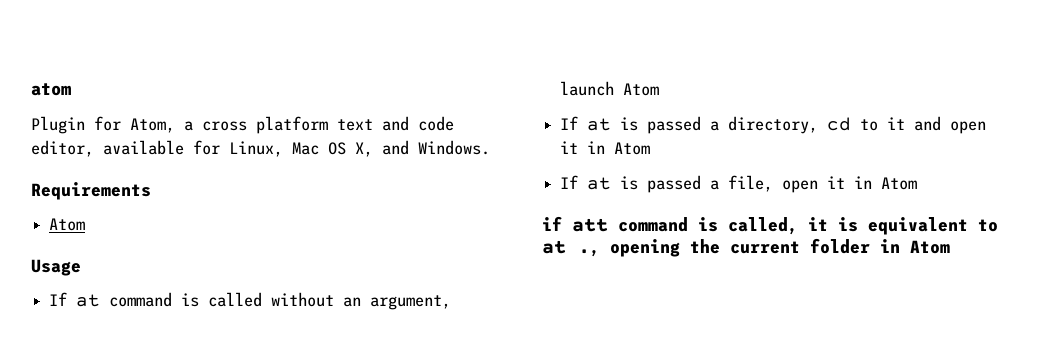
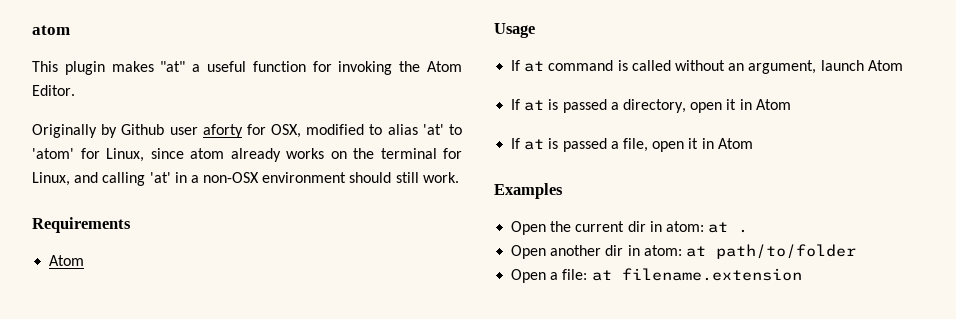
[31,116,454,134] [31,140,490,157] Plugin for Atom, a cross platform text and code editor, available for Linux, Mac OS X, and Windows. -> [32,61,463,75] [32,85,75,96] [32,124,463,138] [32,148,462,162] [32,172,459,186] This plugin makes "at" a useful function for invoking the Atom Editor. // Originally by Github user aforty for OSX, modified to alias 'at' to 'atom' for Linux, since atom already works on the terminal for Linux, and calling 'at' in a non-OSX environment should still work.
[827,116,942,131] cd to it and -> (686, 106) none
[542,216,998,235] [542,238,950,257] if att command is called, it is equivalent to at ., opening the current folder in Atom -> [494,183,563,199] [511,221,749,235] [511,244,856,259] [511,268,802,283] Examples // Open the current dir in atom: at . // Open another dir in atom: at path/to/folder // Open a file: at filename.extension

